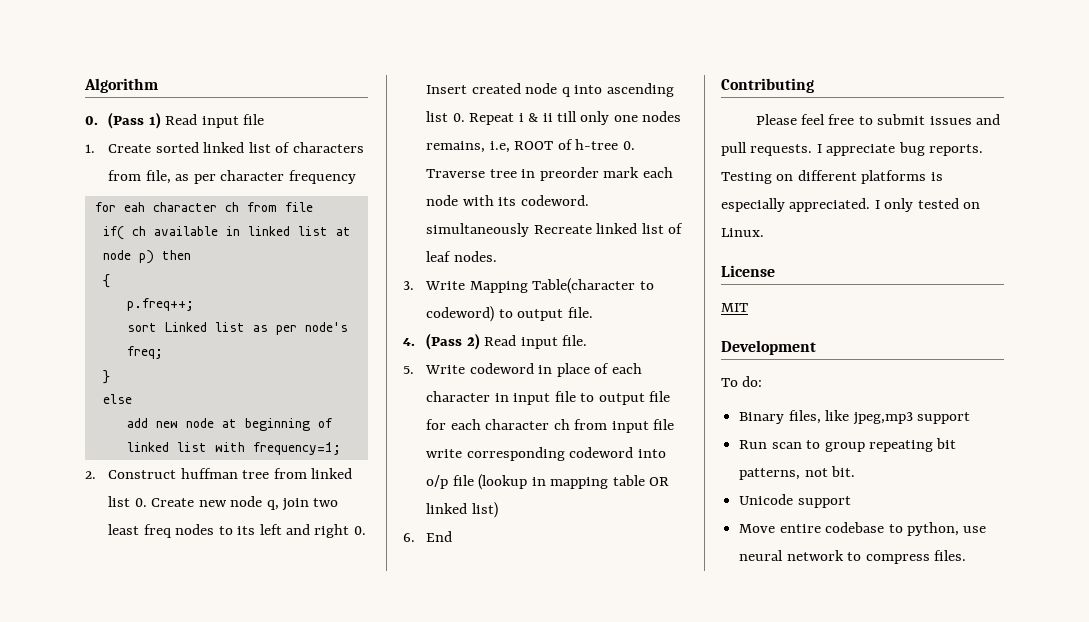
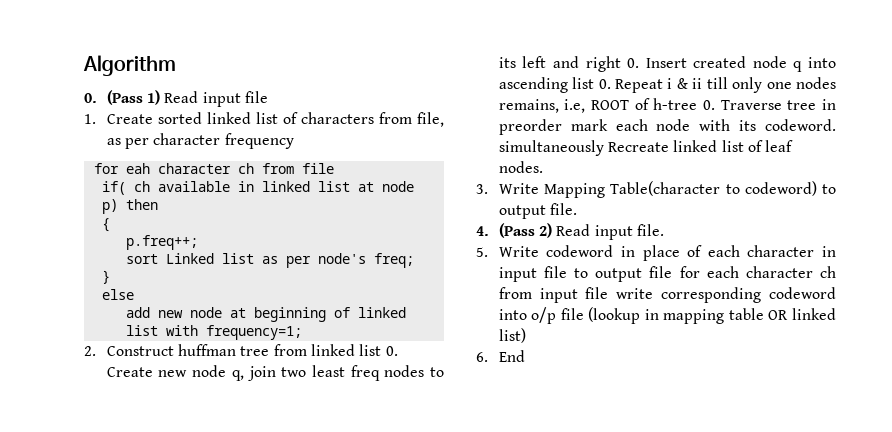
[721,78,814,93] [755,114,1001,125] [721,142,984,156] [721,170,943,184] [721,198,981,212] [721,228,764,237] [721,265,775,277] [721,303,748,312] [721,340,816,355] [721,376,763,387] [739,410,970,425] [739,438,957,452] [739,466,856,480] [739,494,851,508] [739,522,987,536] [739,550,966,564] // Contributing // Please feel free to submit issues and pull requests. I appreciate bug reports. Testing on different platforms is especially appreciated. I only tested on Linux. // License // MIT // Development // To do: // Binary files, like jpeg,mp3 support // Run scan to group repeating bit patterns, not bit. // Unicode support // Move entire codebase to python, use neural network to compress files. -> (525, 356) none

